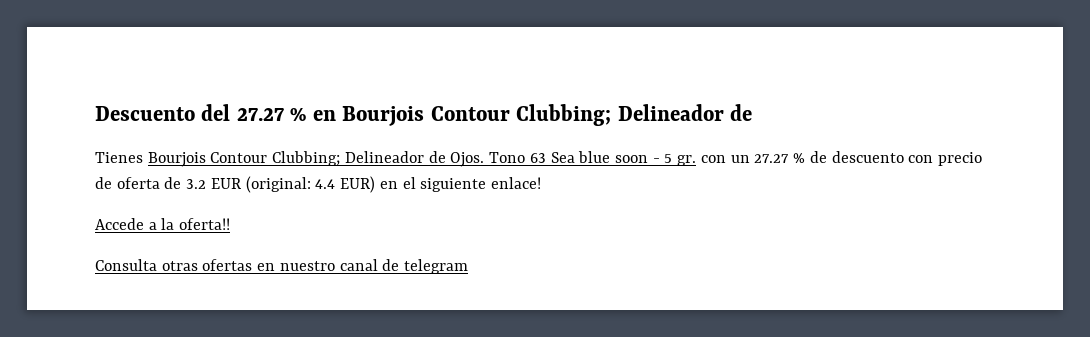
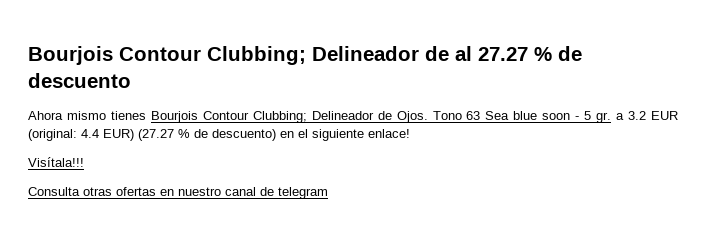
[95,104,753,126] [95,152,143,163] Descuento del 27.27 % en Bourjois Contour Clubbing; Delineador de // Tienes -> [28,46,582,65] [28,73,131,88] [28,111,146,120] Bourjois Contour Clubbing; Delineador de al 27.27 % de descuento // Ahora mismo tienes
[700,151,982,166] [95,177,182,189] con un 27.27 % de descuento con precio de oferta de -> [616,113,625,120] a
(376, 184) none -> [138,129,276,141] (27.27 % de descuento)
[95,218,231,230] Accede a la oferta!! -> [28,157,84,167] Visítala!!!

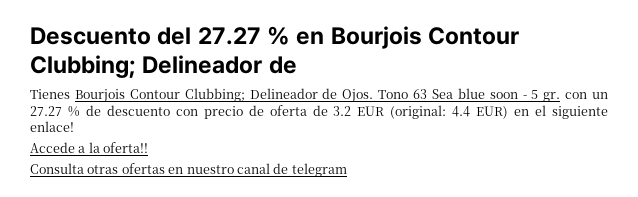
[28,46,582,65] [28,73,131,88] [28,111,146,120] Bourjois Contour Clubbing; Delineador de al 27.27 % de descuento // Ahora mismo tienes -> [30,26,520,49] [30,55,297,78] [30,89,70,99] Descuento del 27.27 % en Bourjois Contour Clubbing; Delineador de // Tienes
[616,113,625,120] a -> [565,92,608,99] [30,105,328,119] con un 27.27 % de descuento con precio de oferta de
[138,129,276,141] (27.27 % de descuento) -> (509, 112) none
[28,157,84,167] Visítala!!! -> [30,142,149,153] Accede a la oferta!!

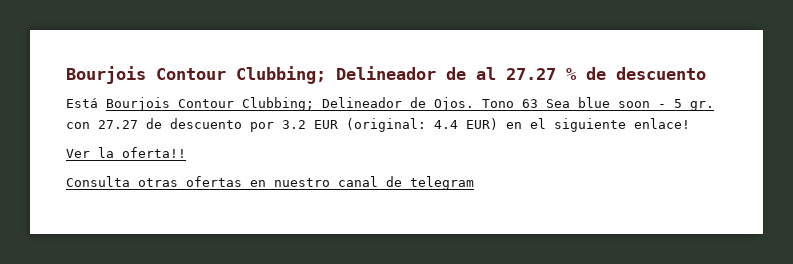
[30,26,520,49] [30,55,297,78] [30,89,70,99] Descuento del 27.27 % en Bourjois Contour Clubbing; Delineador de // Tienes -> [66,66,706,84] [66,98,98,108] Bourjois Contour Clubbing; Delineador de al 27.27 % de descuento // Está
[592,92,608,99] [30,105,328,119] un 27.27 % de descuento con precio de oferta de -> [98,118,274,132] 27.27 de descuento por
[30,142,86,153] Accede a -> [66,149,90,158] Ver

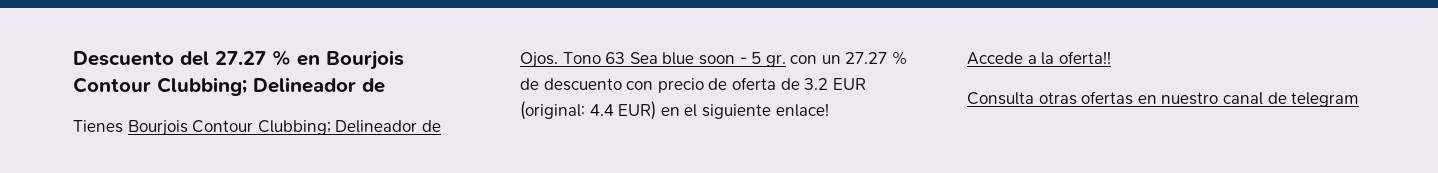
[66,66,706,84] [66,98,98,108] Bourjois Contour Clubbing; Delineador de al 27.27 % de descuento // Está -> [73,50,404,70] [73,77,385,96] [73,120,123,133] Descuento del 27.27 % en Bourjois Contour Clubbing; Delineador de // Tienes
[98,118,274,132] 27.27 de descuento por -> [821,51,909,65] [520,77,800,93] un 27.27 % de descuento con precio de oferta de
[66,149,90,158] Ver -> [967,52,1037,65] Accede a

